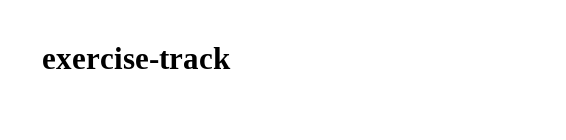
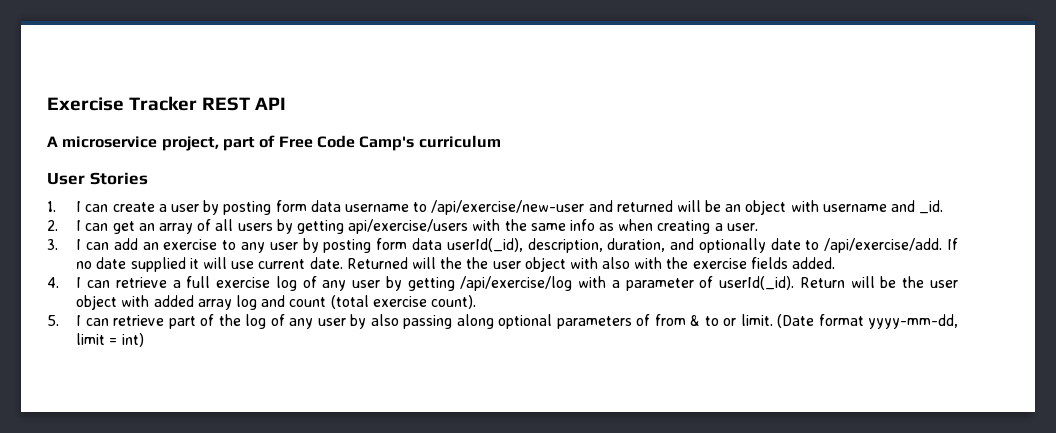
[42,47,231,69] exercise-track -> [47,96,287,111] [47,135,501,151] [47,172,148,185] [47,200,944,215] [47,219,758,234] [47,238,959,253] [76,257,835,272] [47,276,959,291] [76,295,476,310] [47,314,958,329] [76,333,144,347] Exercise Tracker REST API // A microservice project, part of Free Code Camp's curriculum // User Stories // 1. I can create a user by posting form data username to /api/exercise/new-user and returned will be an object with username and _id. // 2. I can get an array of all users by getting api/exercise/users with the same info as when creating a user. // 3. I can add an exercise to any user by posting form data userId(_id), description, duration, and optionally date to /api/exercise/add. If no date supplied it will use current date. Returned will the the user object with also with the exercise fields added. // 4. I can retrieve a full exercise log of any user by getting /api/exercise/log with a parameter of userId(_id). Return will be the user object with added array log and count (total exercise count). // 5. I can retrieve part of the log of any user by also passing along optional parameters of from & to or limit. (Date format yyyy-mm-dd, limit = int)

